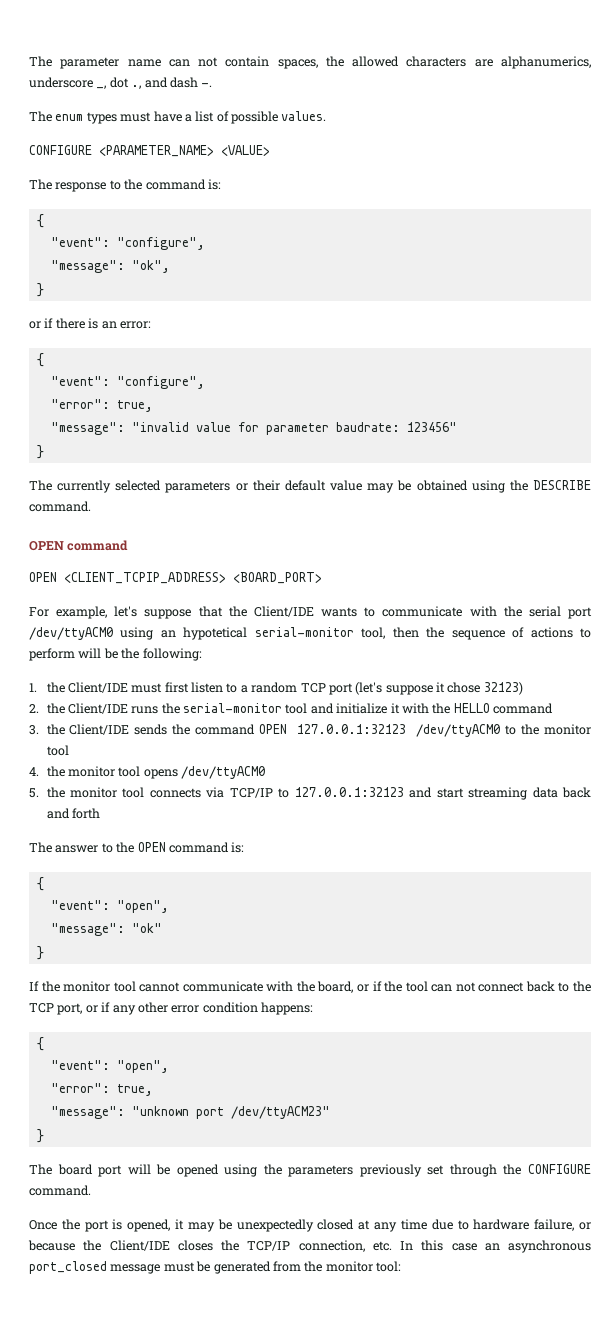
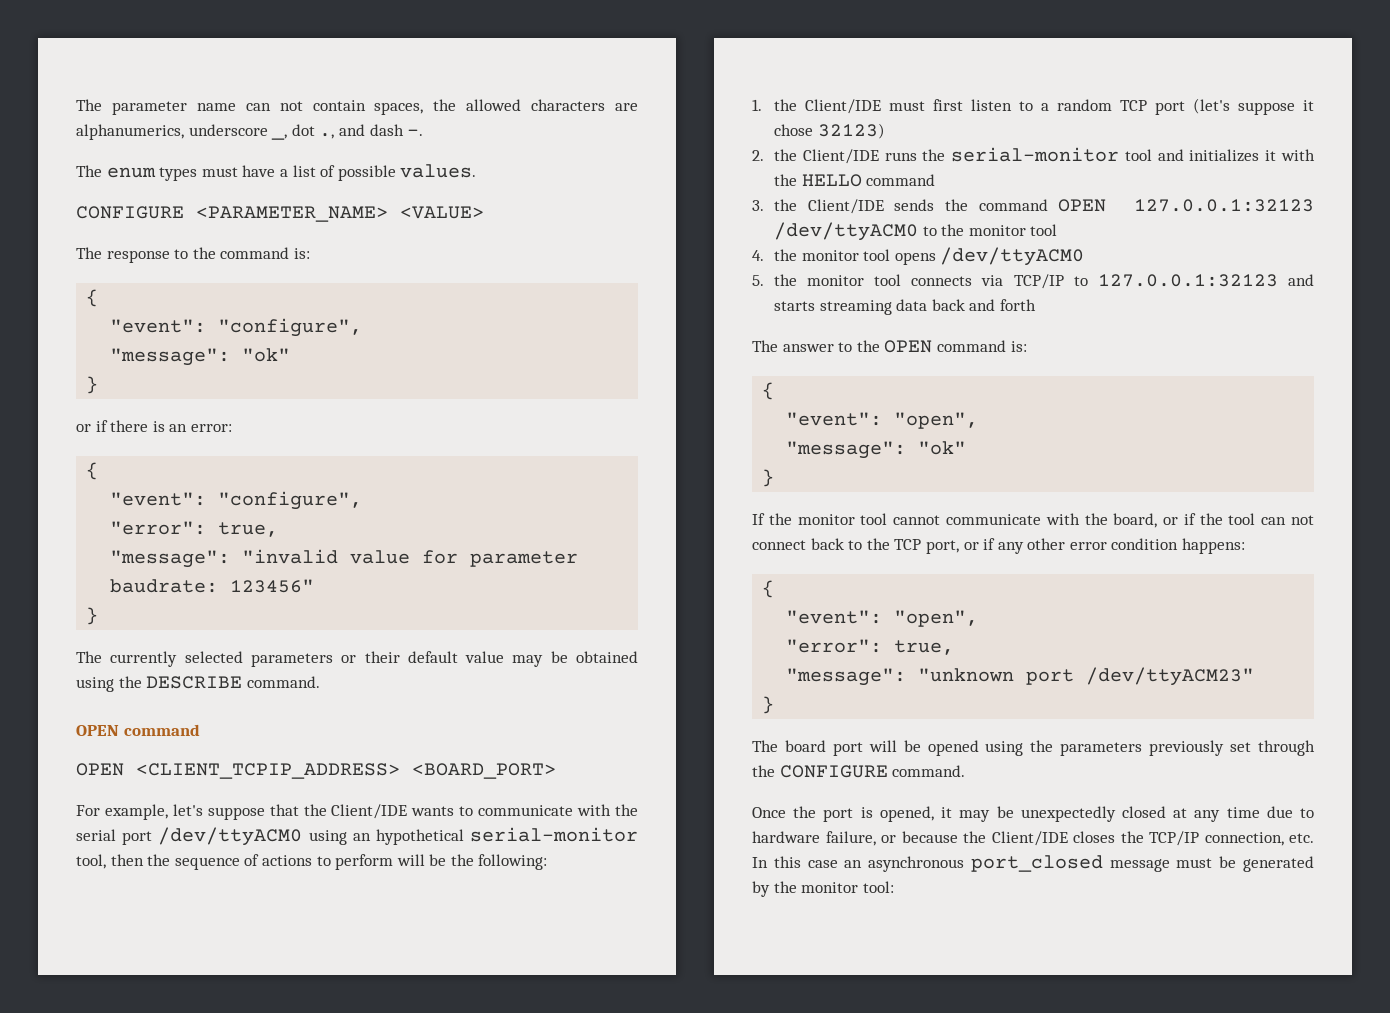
[131,260,170,273] "ok", -> [242,348,291,362] "ok"
[183,627,248,640] hypotetical -> [375,829,464,845] hypothetical
[336,703,388,714] initialize -> [1189,149,1260,162] initializes
[436,788,464,798] start -> [773,301,815,311] starts
[272,1261,301,1272] from -> [752,881,770,897] by

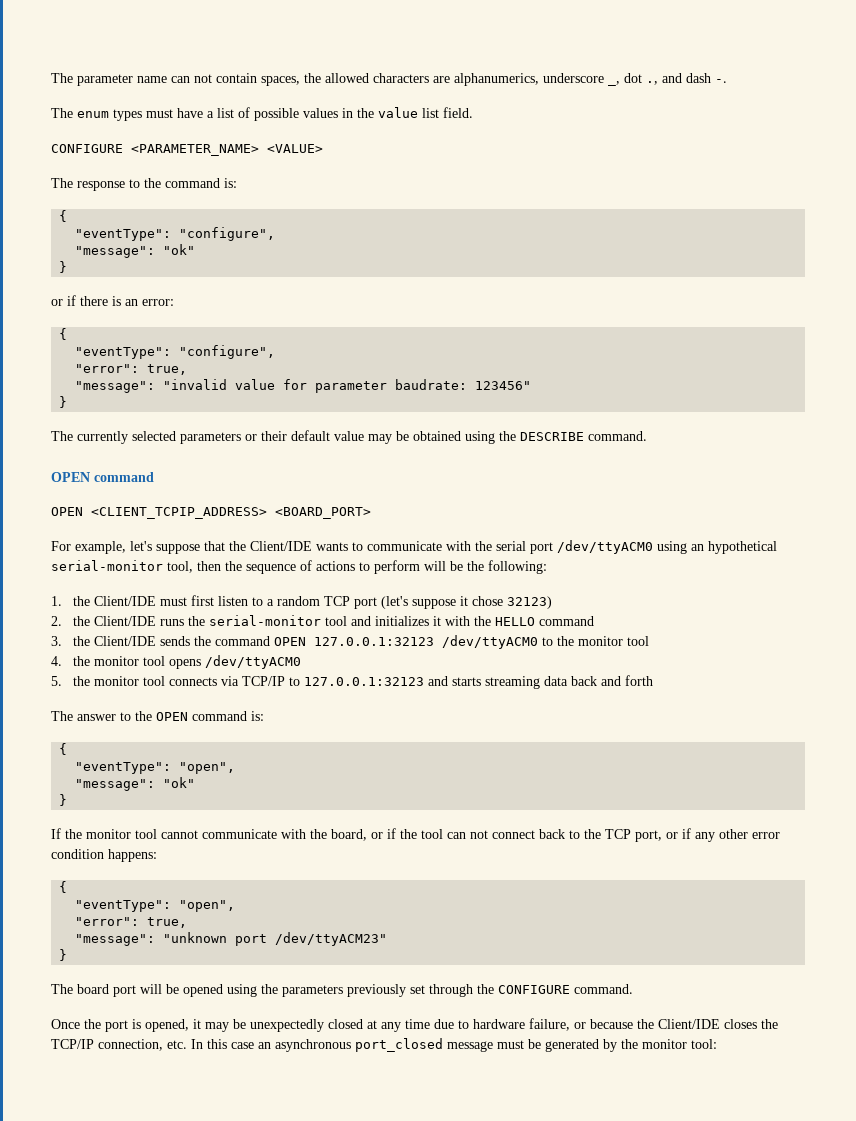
[400,164,477,178] values. -> [303,107,473,118] values in the value list field.
[110,319,207,333] "event": -> [75,229,172,241] "eventType":
[110,492,207,506] "event": -> [75,347,172,359] "eventType":
[786,412,883,426] "event": -> [75,762,172,774] "eventType":
[786,610,883,624] "event": -> [75,900,172,912] "eventType":

